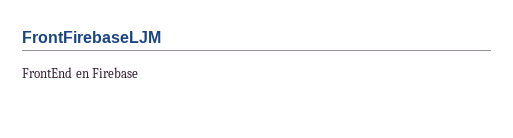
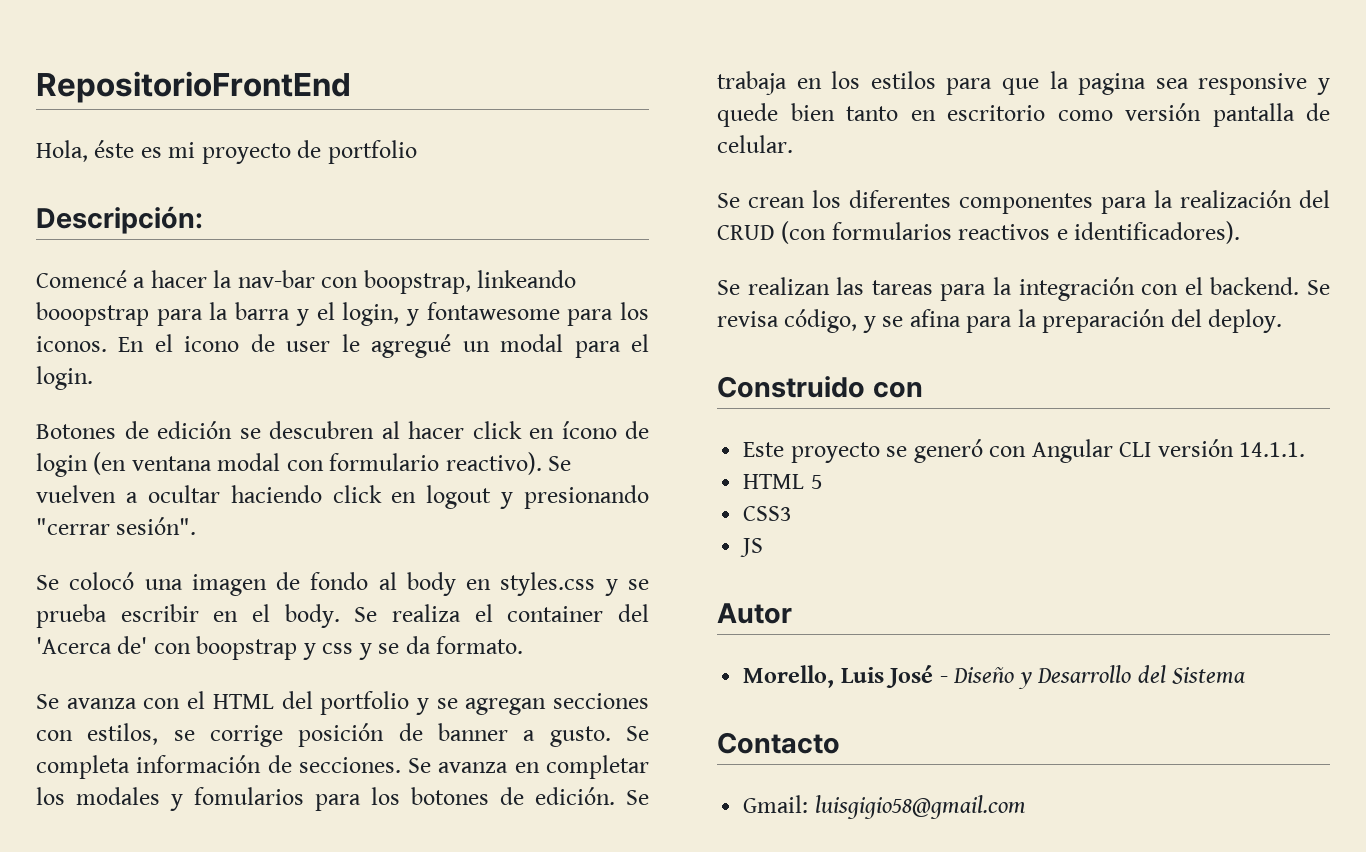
[22,31,161,43] [22,67,139,78] FrontFirebaseLJM // FrontEnd en Firebase -> [36,71,351,103] [36,140,417,164] [36,206,203,234] [36,270,577,294] [36,302,649,326] [36,334,649,358] [36,366,93,390] [36,421,649,439] [36,452,572,477] [36,485,649,509] [36,517,197,535] [36,572,649,596] [36,604,649,628] [36,636,524,660] [36,691,649,715] [36,723,649,747] [36,755,649,779] [36,787,649,811] [717,71,1330,95] [717,103,1330,127] [717,135,793,153] [717,190,1330,214] [717,221,1241,244] [717,277,1330,301] [717,309,1283,333] [717,376,923,398] [743,439,1306,463] [743,474,823,489] [743,506,793,521] [740,538,764,557] [717,603,792,624] [743,665,1246,689] [717,732,840,754] [743,795,1026,819] RepositorioFrontEnd // Hola, éste es mi proyecto de portfolio // Descripción: // Comencé a hacer la nav-bar con boopstrap, linkeando booopstrap para la barra y el login, y fontawesome para los iconos. En el icono de user le agregué un modal para el login. // Botones de edición se descubren al hacer click en ícono de login (en ventana modal con formulario reactivo). Se vuelven a ocultar haciendo click en logout y presionando "cerrar sesión". // Se colocó una imagen de fondo al body en styles.css y se prueba escribir en el body. Se realiza el container del 'Acerca de' con boopstrap y css y se da formato. // Se avanza con el HTML del portfolio y se agregan secciones con estilos, se corrige posición de banner a gusto. Se completa información de secciones. Se avanza en completar los modales y fomularios para los botones de edición. Se trabaja en los estilos para que la pagina sea responsive y quede bien tanto en escritorio como versión pantalla de celular. // Se crean los diferentes componentes para la realización del CRUD (con formularios reactivos e identificadores). // Se realizan las tareas para la integración con el backend. Se revisa código, y se afina para la preparación del deploy. // Construido con // Este proyecto se generó con Angular CLI versión 14.1.1. // HTML 5 // CSS3 // JS // Autor // Morello, Luis José - Diseño y Desarrollo del Sistema // Contacto // Gmail: luisgigio58@gmail.com

